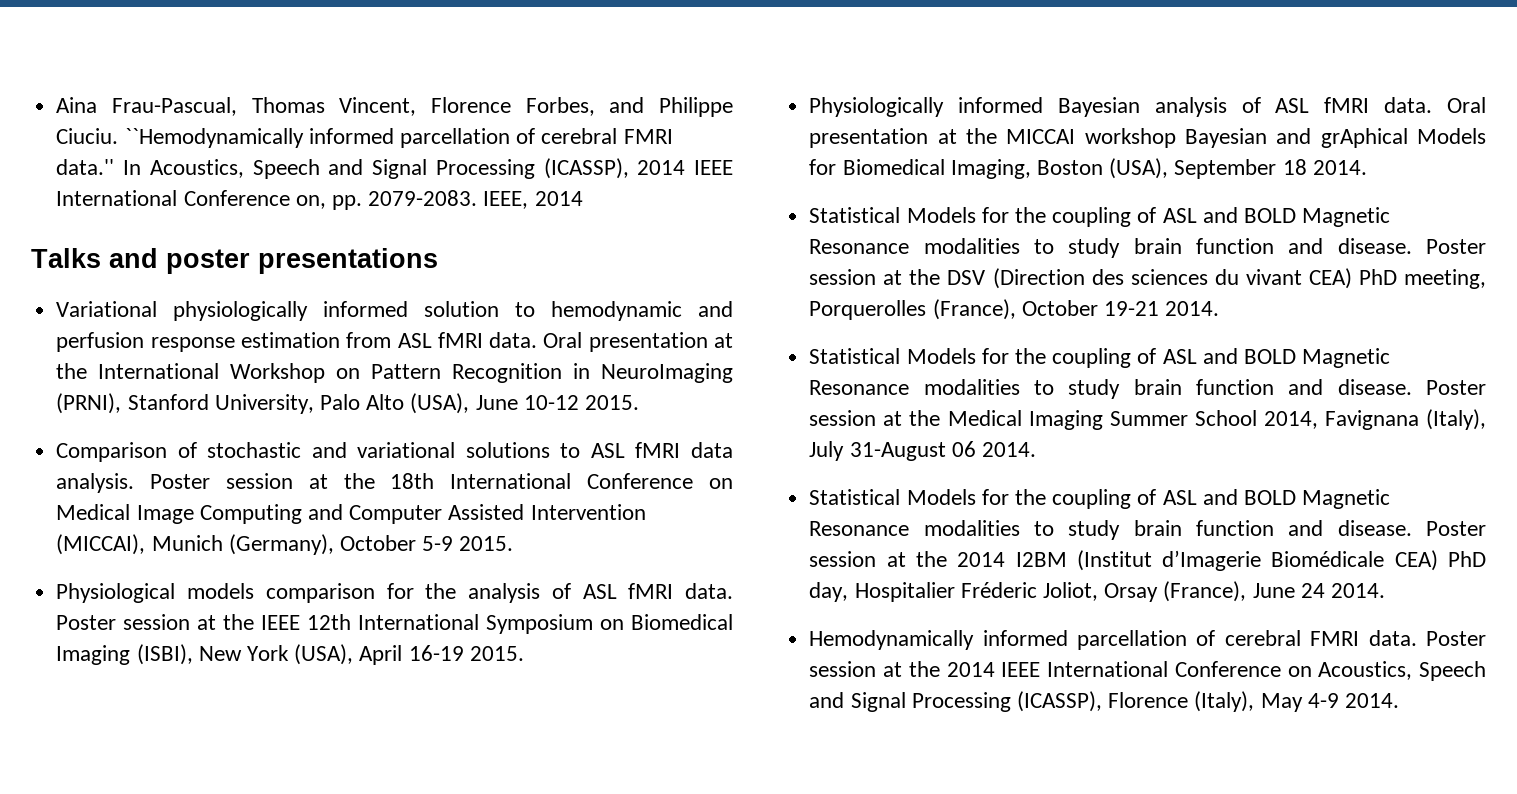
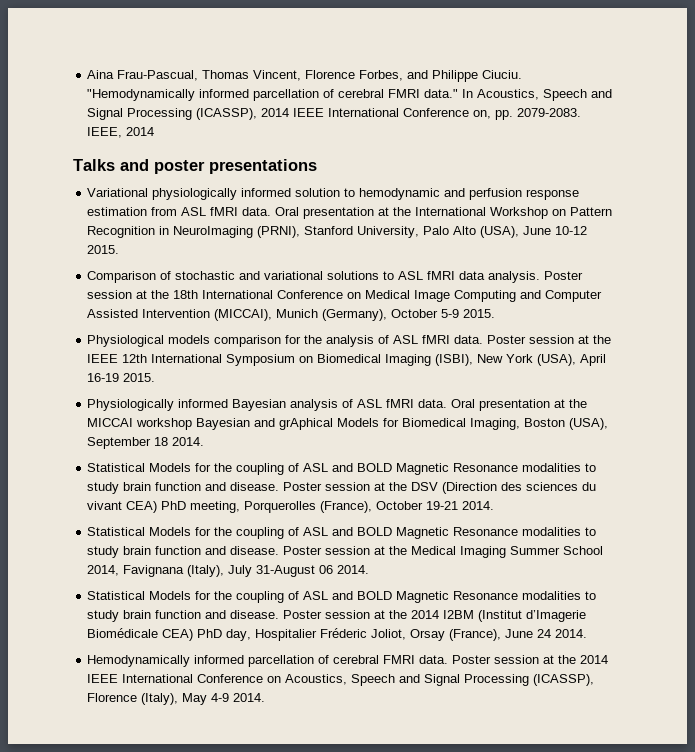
[124,128,673,148] [56,159,115,175] ``Hemodynamically informed parcellation of cerebral FMRI data.'' -> [87,89,459,101] "Hemodynamically informed parcellation of cerebral FMRI data."

